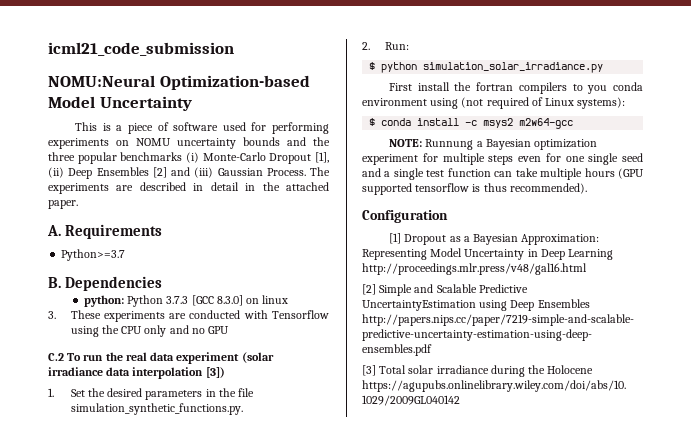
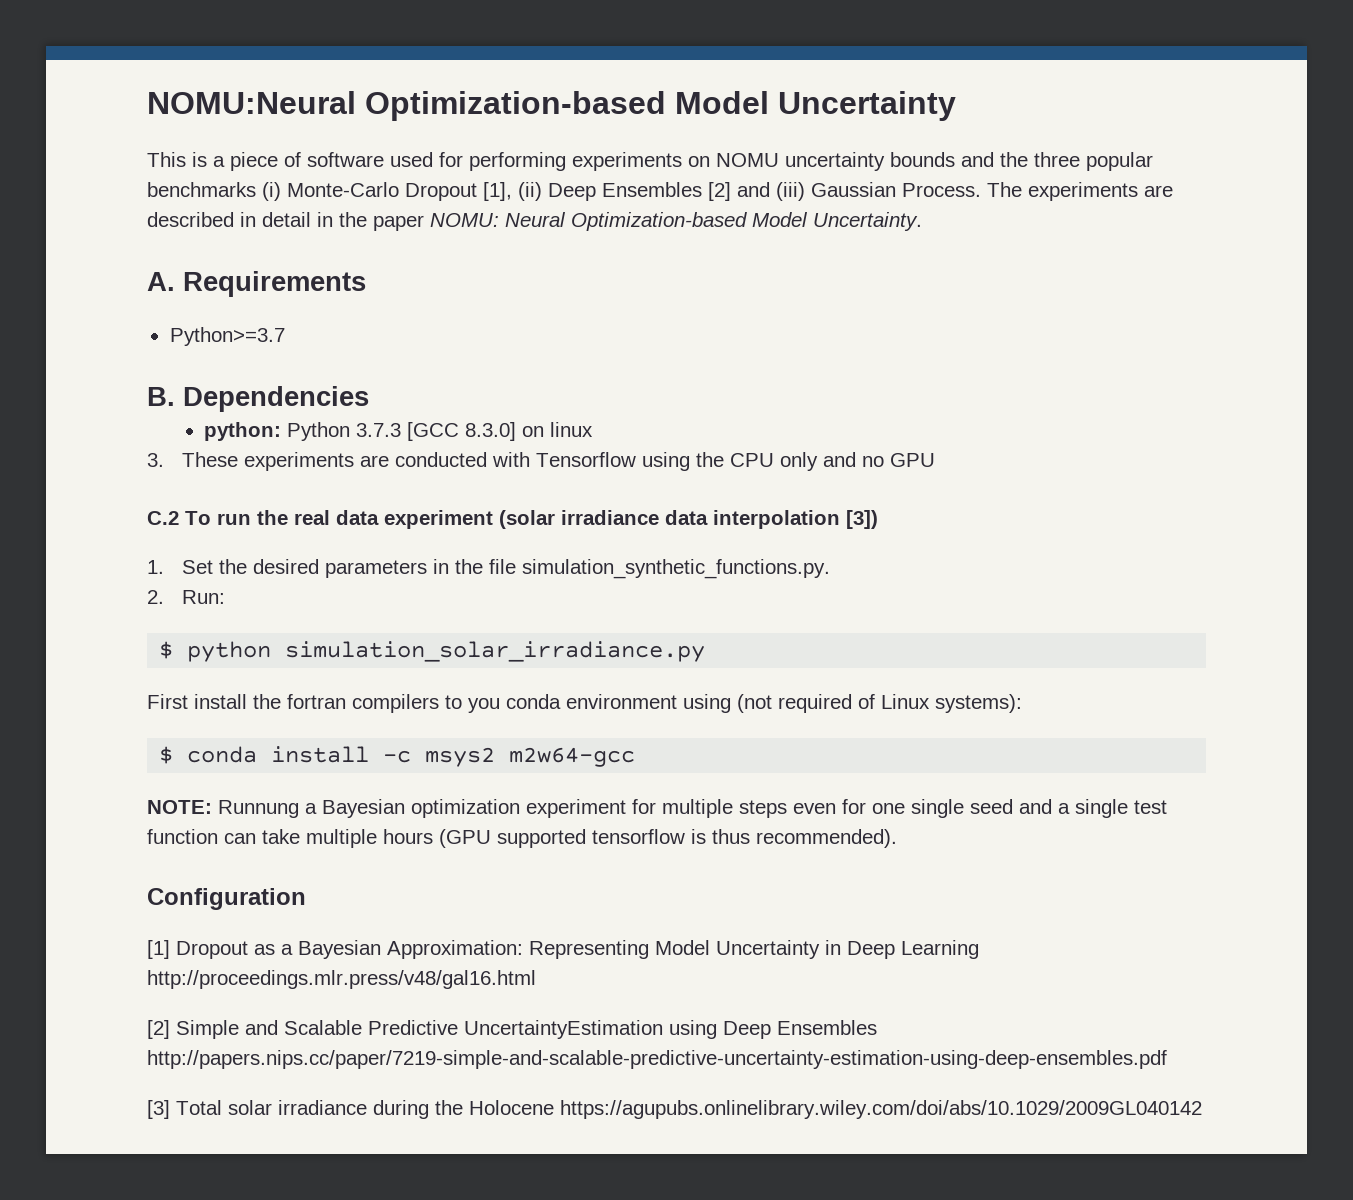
[48,42,234,56] icml21_code_submission // -> (147, 102) none
[285,182,329,191] [48,200,78,209] attached paper. -> [373,212,922,231] paper NOMU: Neural Optimization-based Model Uncertainty.

